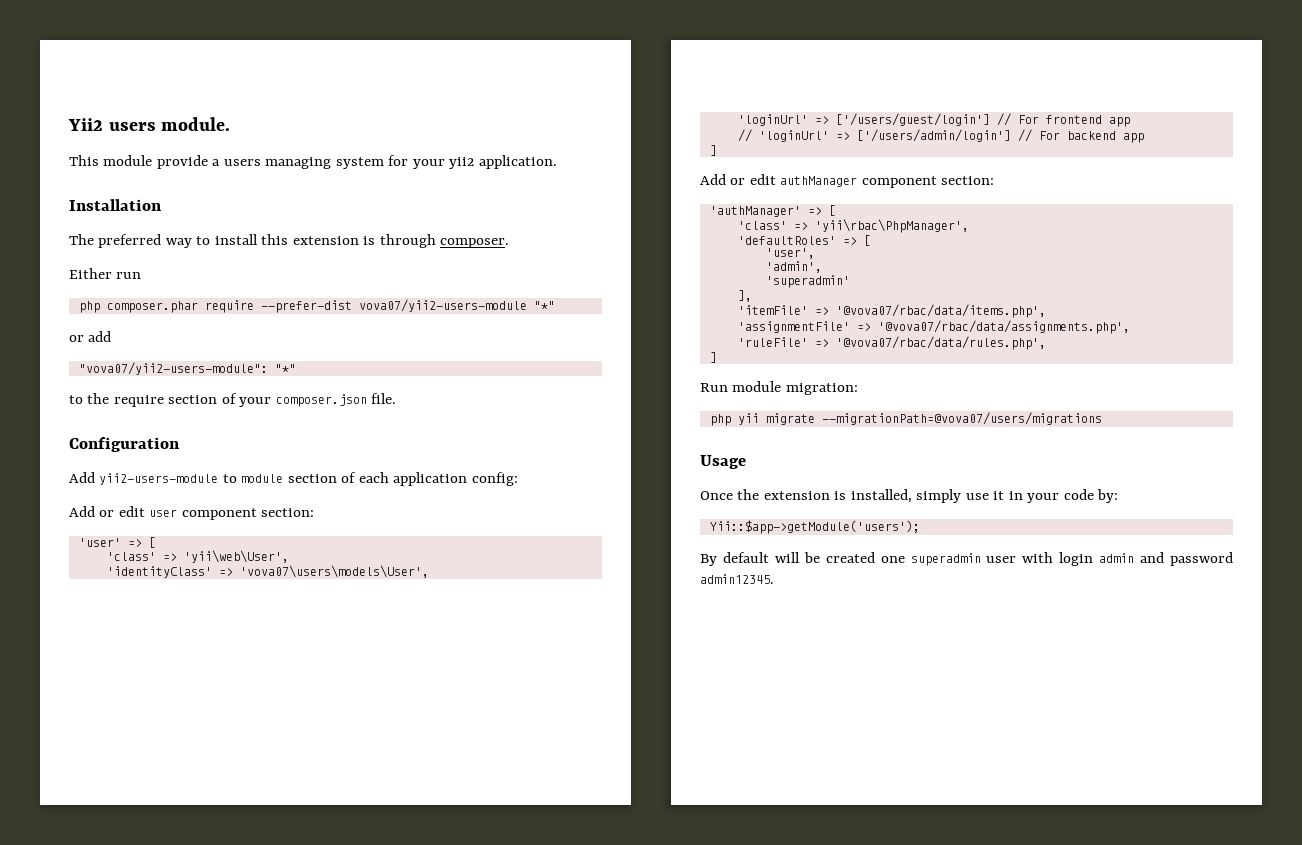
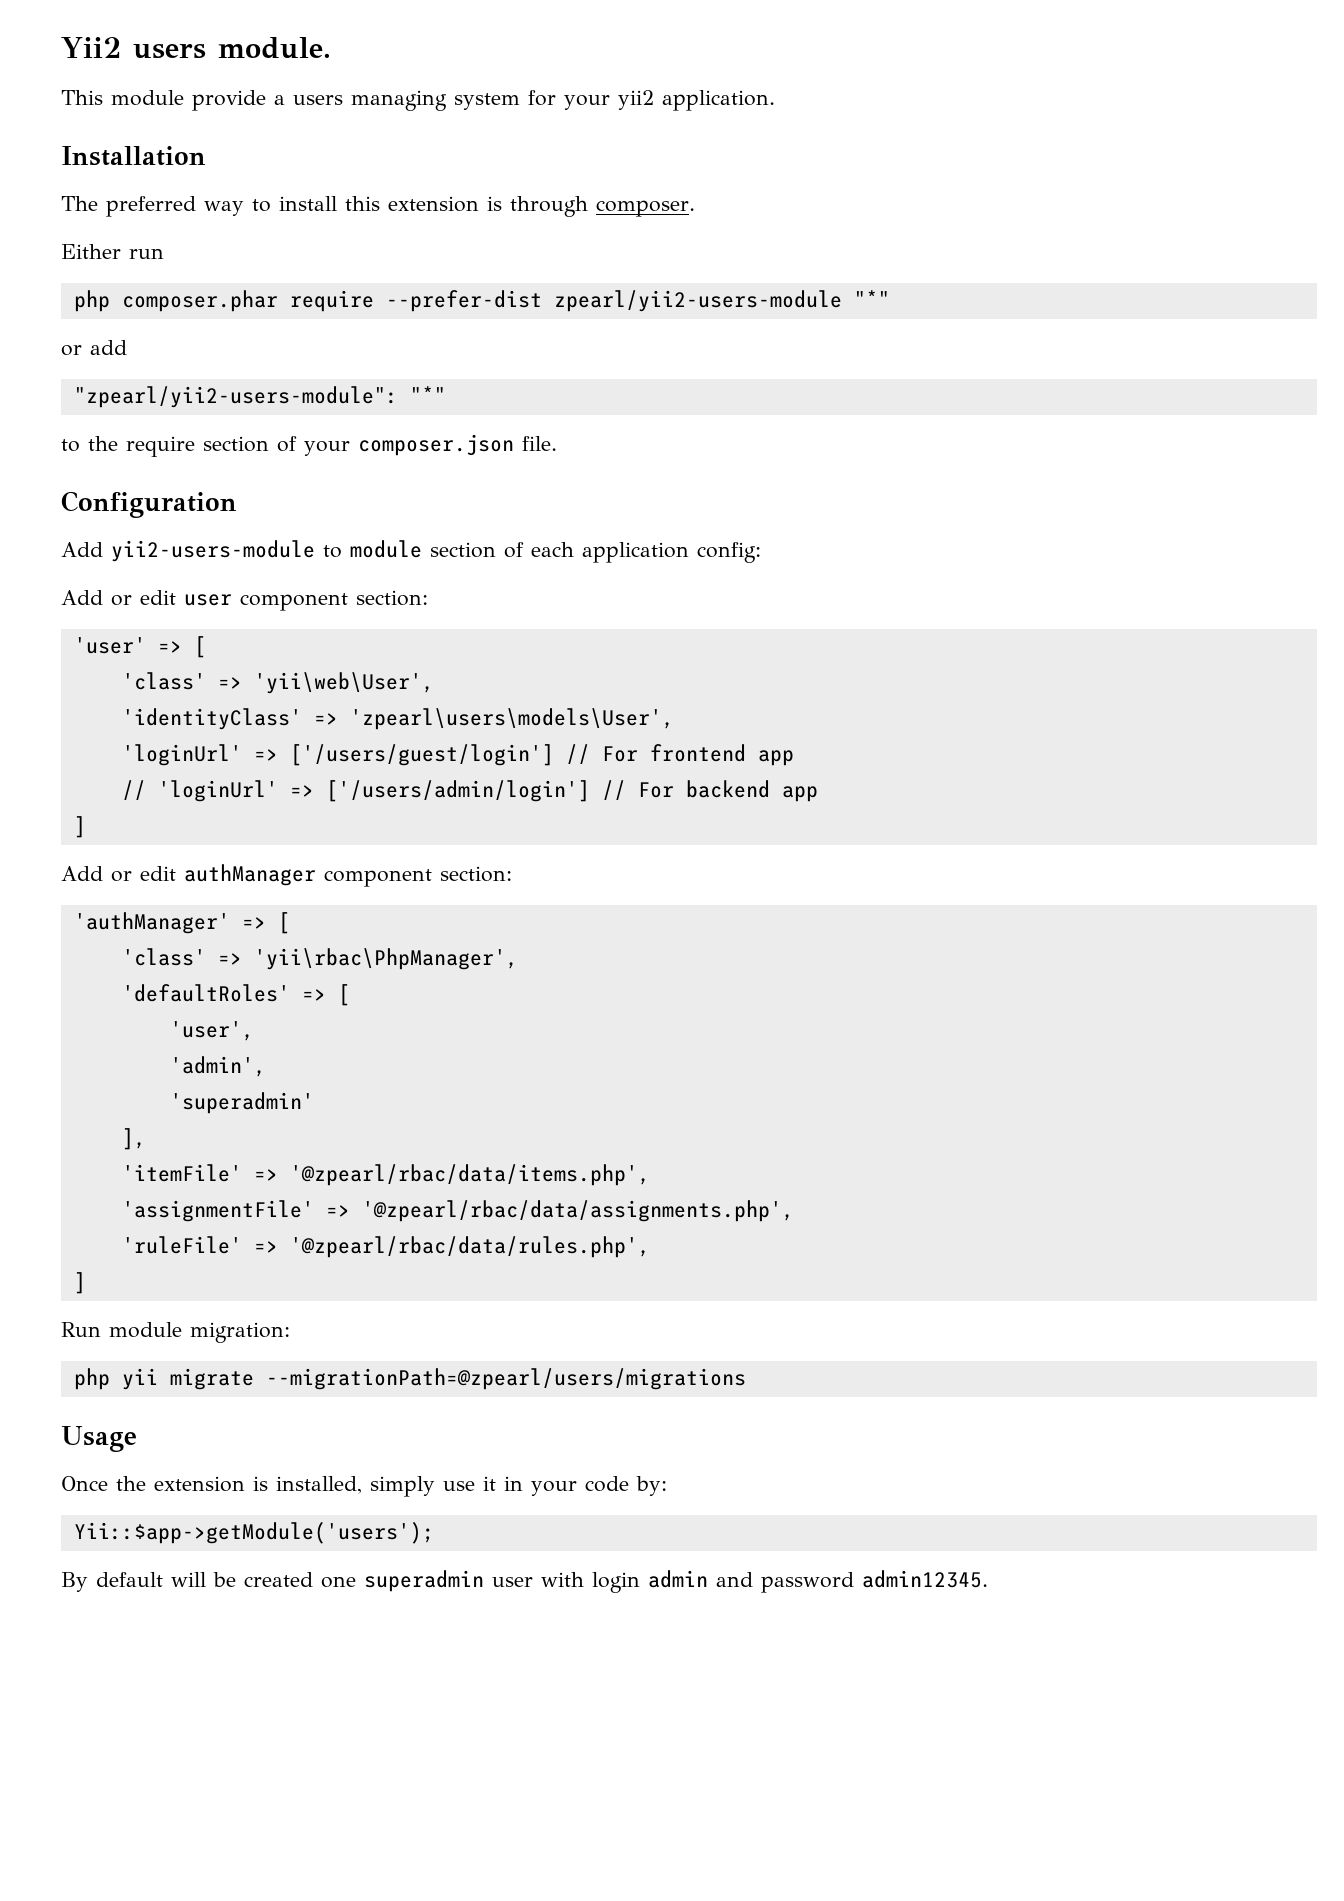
[358,299,527,312] vova07/yii2-users-module -> [553,290,842,312] zpearl/yii2-users-module
[78,362,268,375] "vova07/yii2-users-module": -> [73,386,398,408] "zpearl/yii2-users-module":
[239,565,429,578] 'vova07\users\models\User', -> [349,708,674,730] 'zpearl\users\models\User',
[835,304,1046,318] '@vova07/rbac/data/items.php', -> [289,1164,650,1186] '@zpearl/rbac/data/items.php',
[877,320,1130,334] '@vova07/rbac/data/assignments.php', -> [361,1200,794,1222] '@zpearl/rbac/data/assignments.php',
[835,336,1046,350] '@vova07/rbac/data/rules.php', -> [289,1236,650,1258] '@zpearl/rbac/data/rules.php',
[821,412,1102,425] --migrationPath=@vova07/users/migrations -> [265,1368,746,1390] --migrationPath=@zpearl/users/migrations

